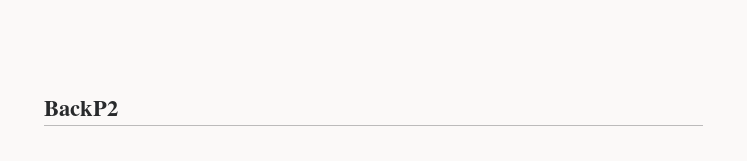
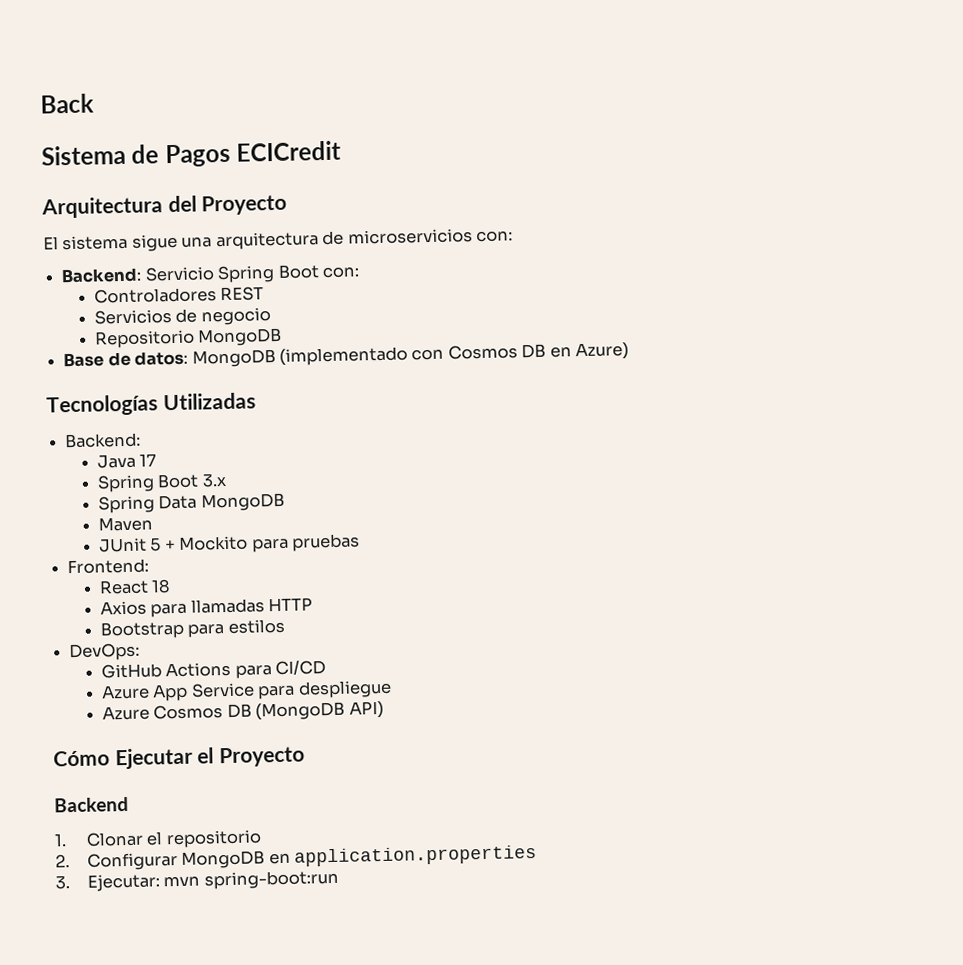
[44,101,118,116] BackP2 -> [40,93,94,114] [41,140,342,168] [41,194,288,219] [43,228,514,252] [61,264,359,284] [93,286,265,304] [93,307,271,326] [93,327,283,349] [63,342,630,368] [46,392,256,417] [64,432,142,449] [96,453,157,469] [96,472,227,493] [97,492,285,514] [97,516,153,532] [98,533,361,553] [67,558,150,575] [98,579,172,595] [99,597,314,618] [99,618,285,640] [69,642,141,662] [100,660,327,679] [100,679,392,702] [101,700,384,721] [53,746,306,770] [54,796,129,813] [54,829,262,849] [55,845,537,871] [55,869,339,892] Back // Sistema de Pagos ECICredit // Arquitectura del Proyecto // El sistema sigue una arquitectura de microservicios con: // Backend: Servicio Spring Boot con: // Controladores REST // Servicios de negocio // Repositorio MongoDB // Base de datos: MongoDB (implementado con Cosmos DB en Azure) // Tecnologías Utilizadas // Backend: // Java 17 // Spring Boot 3.x // Spring Data MongoDB // Maven // JUnit 5 + Mockito para pruebas // Frontend: // React 18 // Axios para llamadas HTTP // Bootstrap para estilos // DevOps: // GitHub Actions para CI/CD // Azure App Service para despliegue // Azure Cosmos DB (MongoDB API) // Cómo Ejecutar el Proyecto // Backend // 1. Clonar el repositorio // 2. Configurar MongoDB en application.properties // 3. Ejecutar: mvn spring-boot:run

